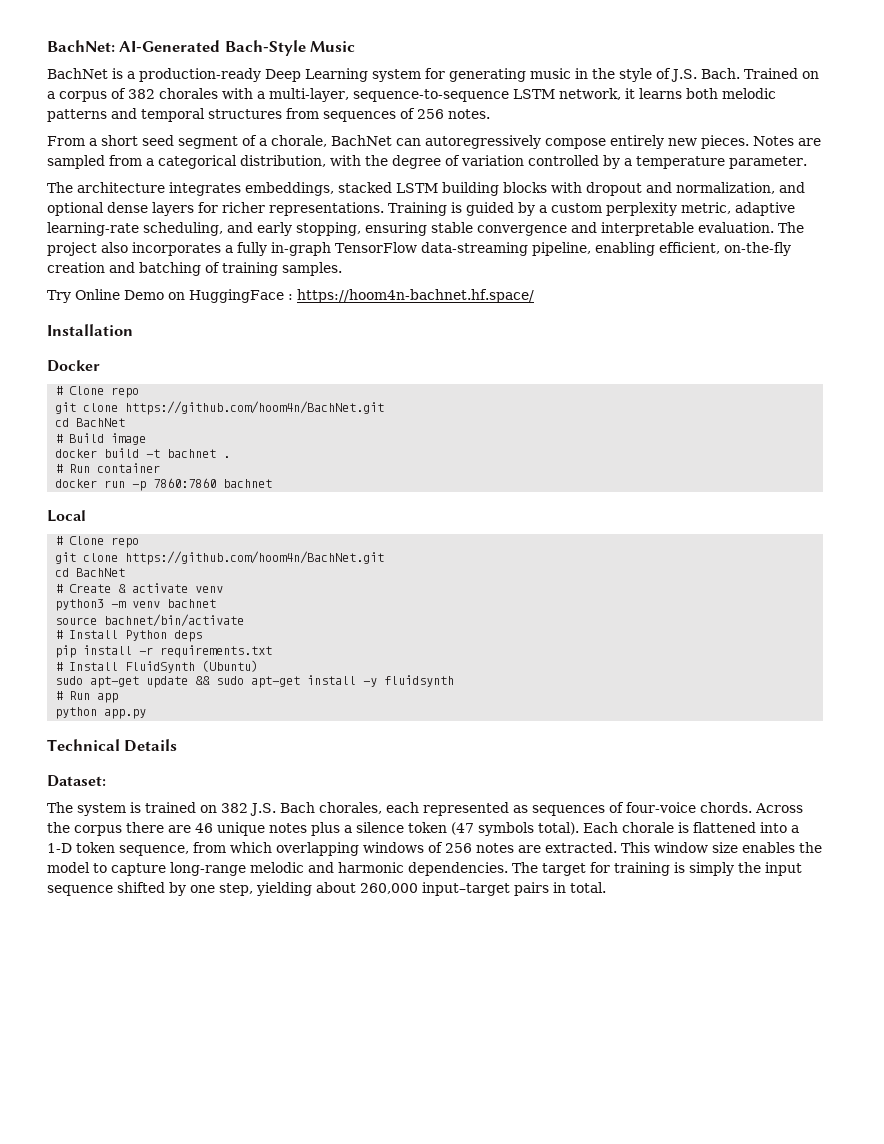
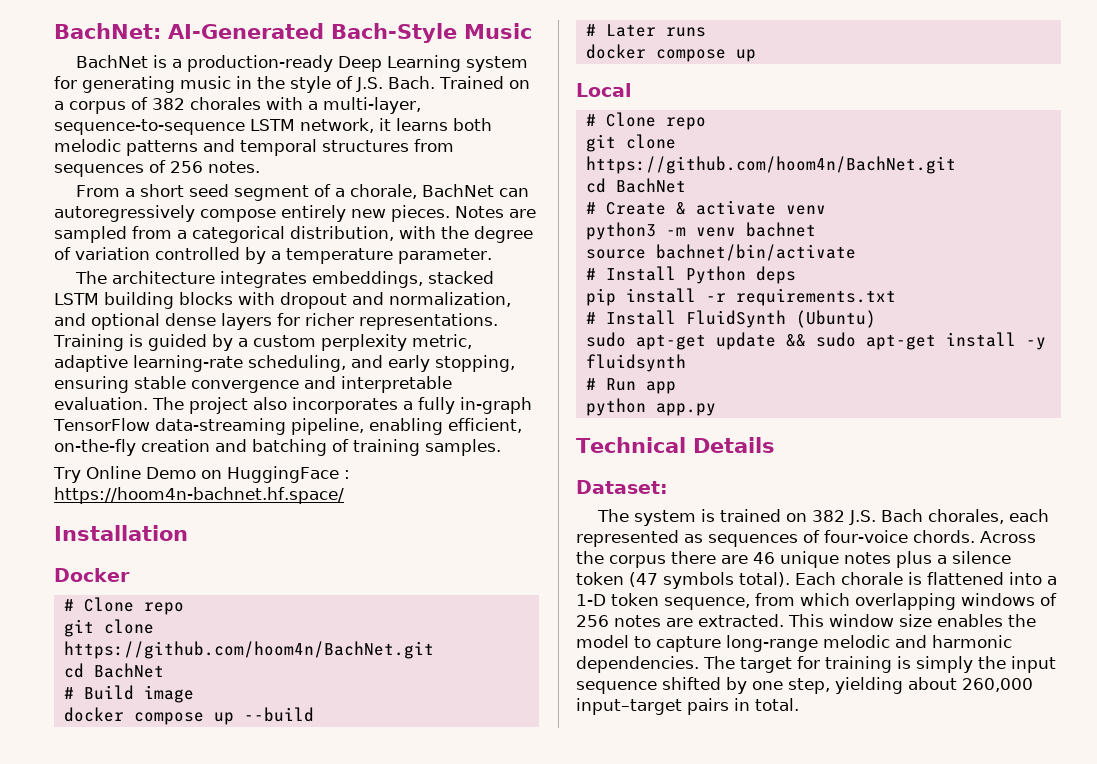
[104,448,231,458] [55,463,161,473] [55,478,273,491] build -t bachnet . // # Run container // docker run -p 7860:7860 bachnet -> [133,707,314,725] [585,24,706,37] [585,44,756,62] compose up --build // # Later runs // docker compose up

